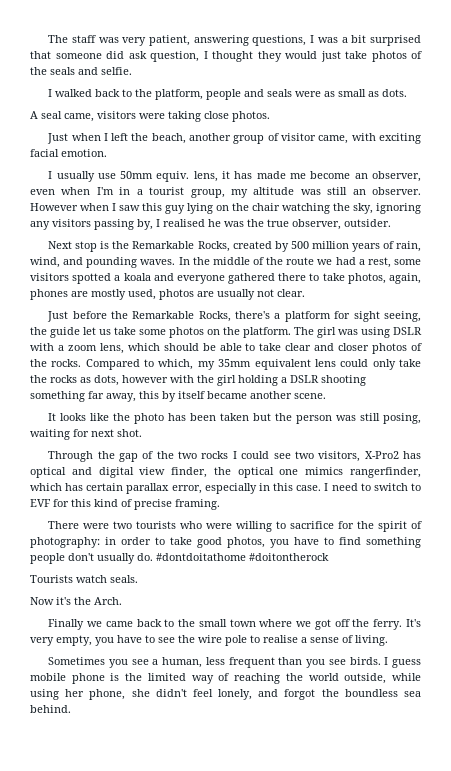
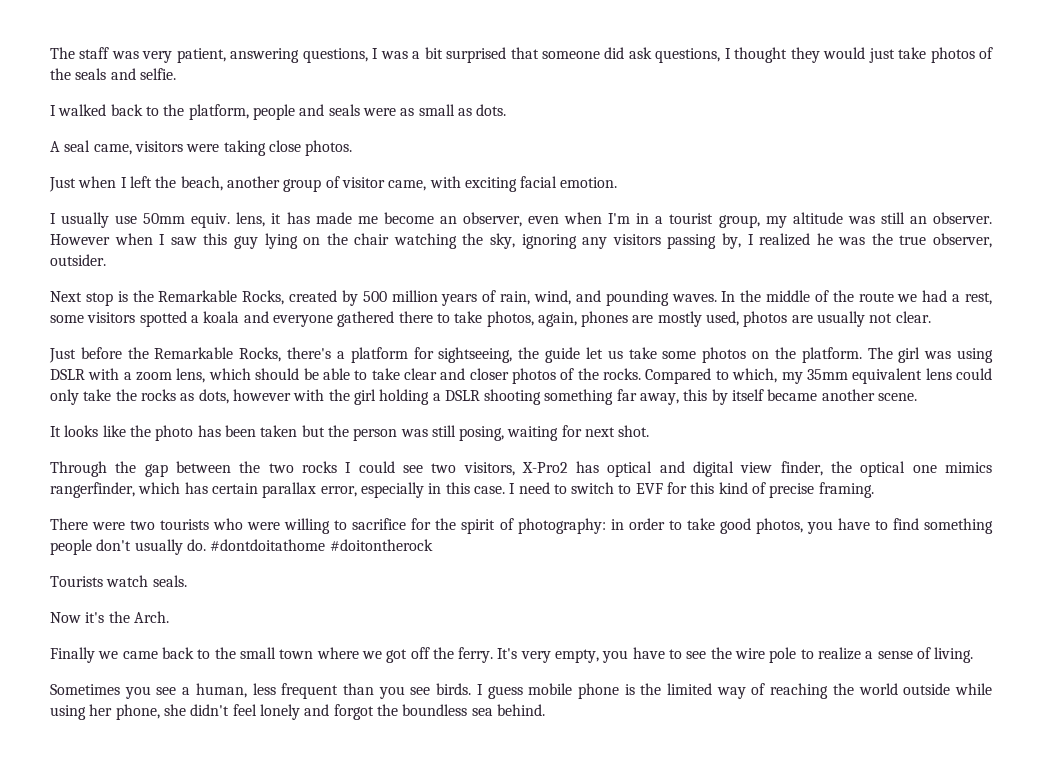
[150,51,199,62] question, -> [655,48,721,63] questions,
[163,219,205,227] realised -> [759,233,811,246] realized
[353,311,422,322] sight seeing, -> [438,347,513,363] sightseeing,
[142,451,154,459] of -> [175,461,231,473] between
[263,635,298,643] realise -> [818,647,862,660] realize
[344,673,387,684] outside, -> [903,683,951,695] outside
[218,689,253,700] lonely, -> [259,704,300,720] lonely

